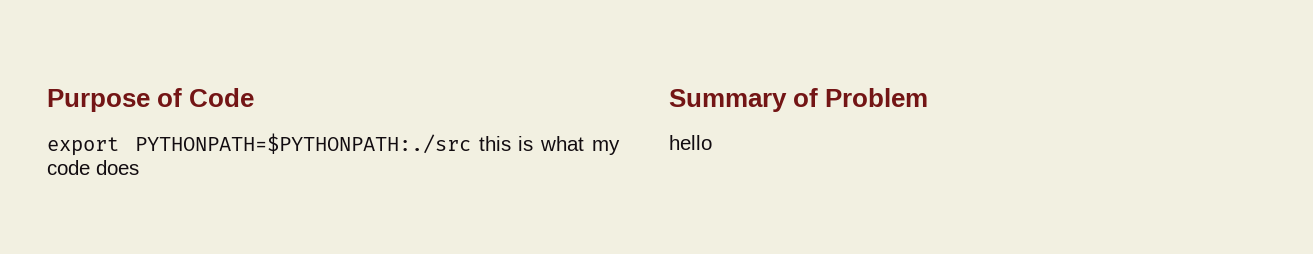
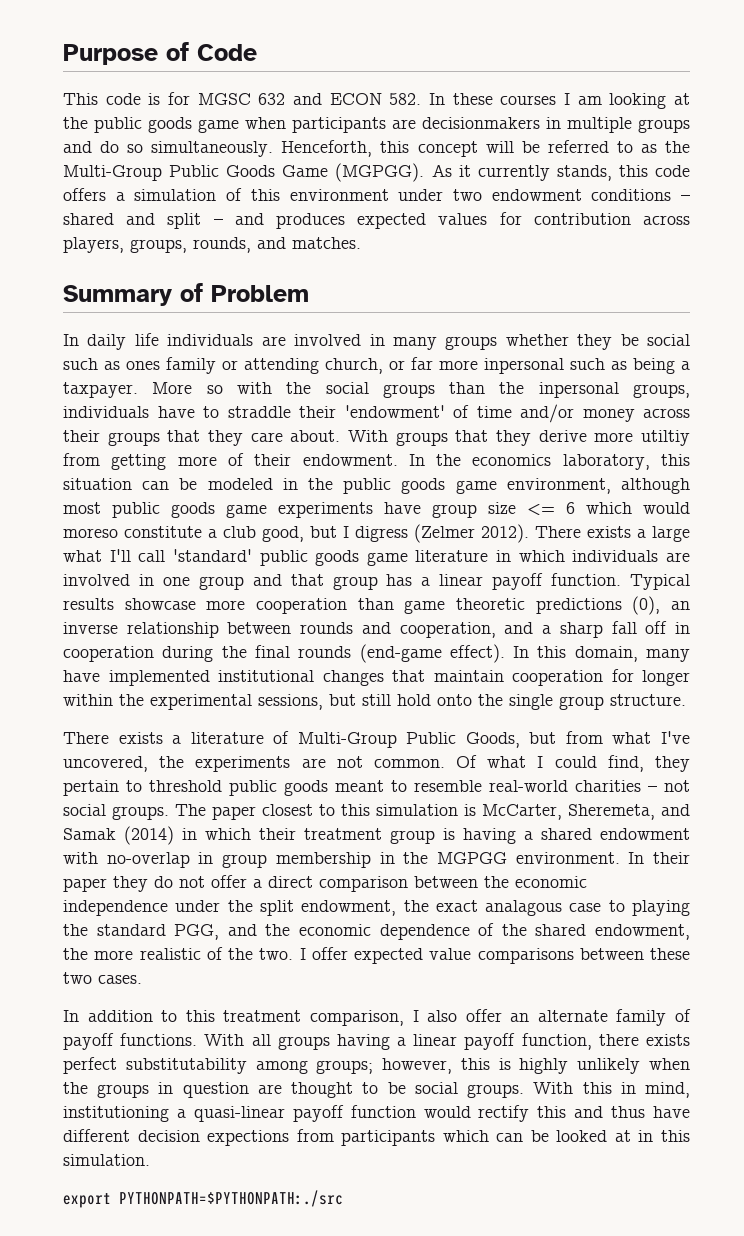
[47,133,620,156] [47,160,139,175] [669,88,929,112] [669,135,712,150] export PYTHONPATH=$PYTHONPATH:./src this is what my code does // Summary of Problem // hello -> [63,92,690,109] [63,117,690,133] [63,140,691,157] [63,163,691,182] [63,188,690,201] [63,212,690,229] [63,237,361,253] [63,283,309,306] [63,333,690,350] [63,357,690,374] [63,382,690,398] [63,404,690,423] [63,430,690,446] [63,453,690,470] [63,478,690,494] [63,502,690,518] [63,524,690,543] [63,549,690,566] [63,573,691,590] [63,596,690,615] [63,621,691,638] [63,644,690,663] [63,669,690,686] [63,694,686,710] [63,731,690,748] [63,755,690,772] [63,780,690,796] [63,804,690,820] [63,826,690,845] [63,852,690,868] [63,875,587,892] [63,900,690,916] [63,923,691,940] [63,947,690,964] [63,972,142,984] [63,1009,691,1026] [63,1033,690,1050] [63,1057,690,1074] [63,1082,691,1098] [63,1105,690,1122] [63,1129,690,1146] [63,1154,150,1166] [63,1190,343,1208] This code is for MGSC 632 and ECON 582. In these courses I am looking at the public goods game when participants are decisionmakers in multiple groups and do so simultaneously. Henceforth, this concept will be referred to as the Multi-Group Public Goods Game (MGPGG). As it currently stands, this code offers a simulation of this environment under two endowment conditions – shared and split – and produces expected values for contribution across players, groups, rounds, and matches. // Summary of Problem // In daily life individuals are involved in many groups whether they be social such as ones family or attending church, or far more inpersonal such as being a taxpayer. More so with the social groups than the inpersonal groups, individuals have to straddle their 'endowment' of time and/or money across their groups that they care about. With groups that they derive more utiltiy from getting more of their endowment. In the economics laboratory, this situation can be modeled in the public goods game environment, although most public goods game experiments have group size <= 6 which would moreso constitute a club good, but I digress (Zelmer 2012). There exists a large what I'll call 'standard' public goods game literature in which individuals are involved in one group and that group has a linear payoff function. Typical results showcase more cooperation than game theoretic predictions (0), an inverse relationship between rounds and cooperation, and a sharp fall off in cooperation during the final rounds (end-game effect). In this domain, many have implemented institutional changes that maintain cooperation for longer within the experimental sessions, but still hold onto the single group structure. // There exists a literature of Multi-Group Public Goods, but from what I've uncovered, the experiments are not common. Of what I could find, they pertain to threshold public goods meant to resemble real-world charities – not social groups. The paper closest to this simulation is McCarter, Sheremeta, and Samak (2014) in which their treatment group is having a shared endowment with no-overlap in group membership in the MGPGG environment. In their paper they do not offer a direct comparison between the economic independence under the split endowment, the exact analagous case to playing the standard PGG, and the economic dependence of the shared endowment, the more realistic of the two. I offer expected value comparisons between these two cases. // In addition to this treatment comparison, I also offer an alternate family of payoff functions. With all groups having a linear payoff function, there exists perfect substitutability among groups; however, this is highly unlikely when the groups in question are thought to be social groups. With this in mind, institutioning a quasi-linear payoff function would rectify this and thus have different decision expections from participants which can be looked at in this simulation. // export PYTHONPATH=$PYTHONPATH:./src

